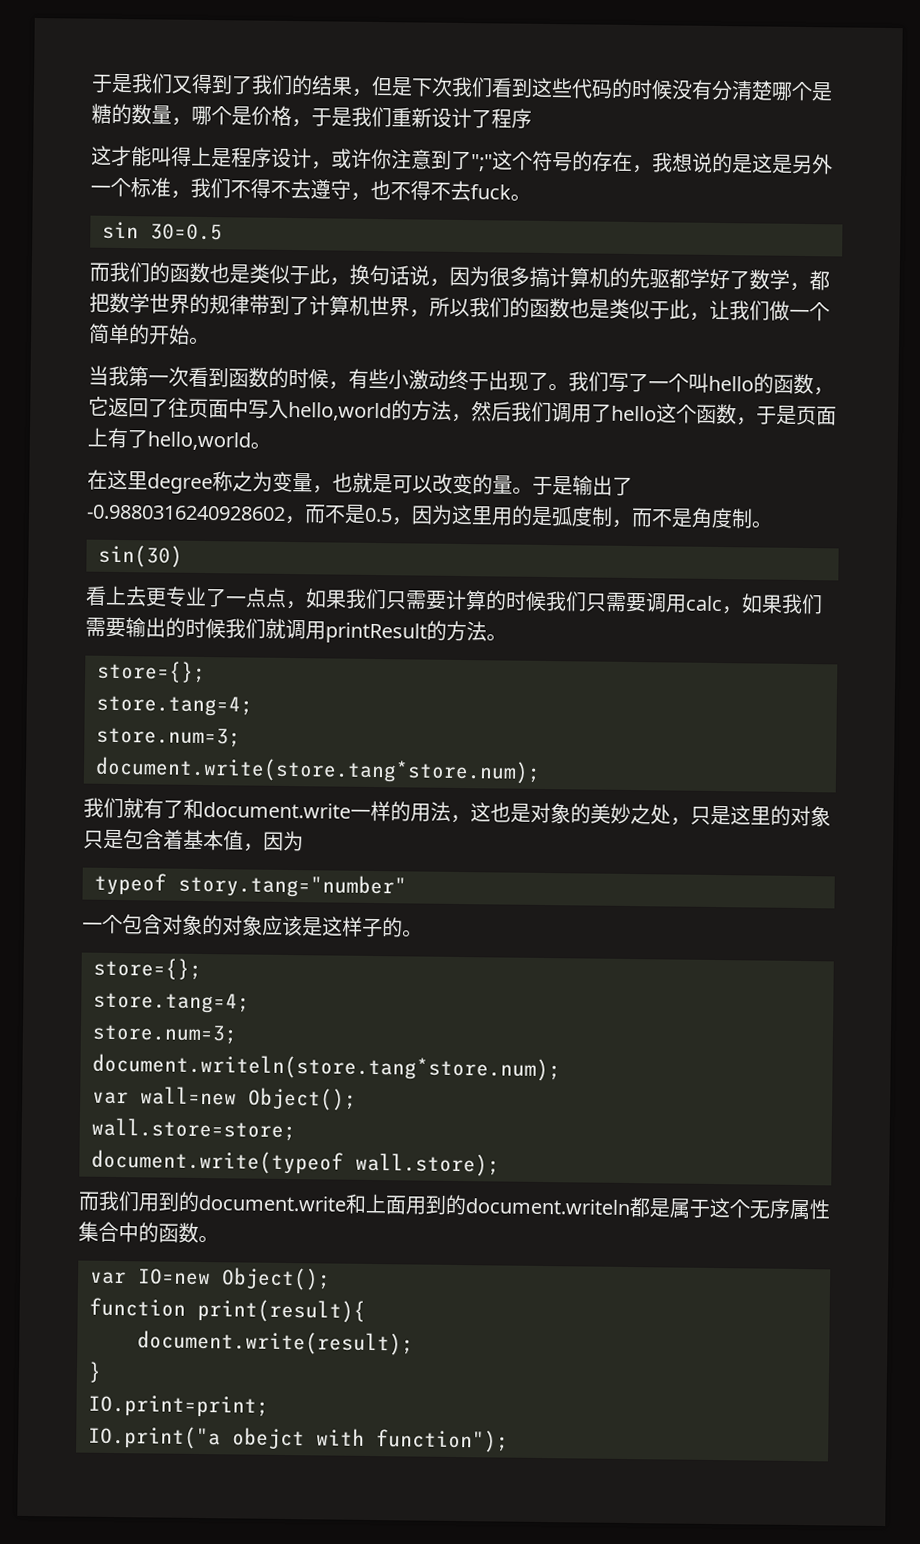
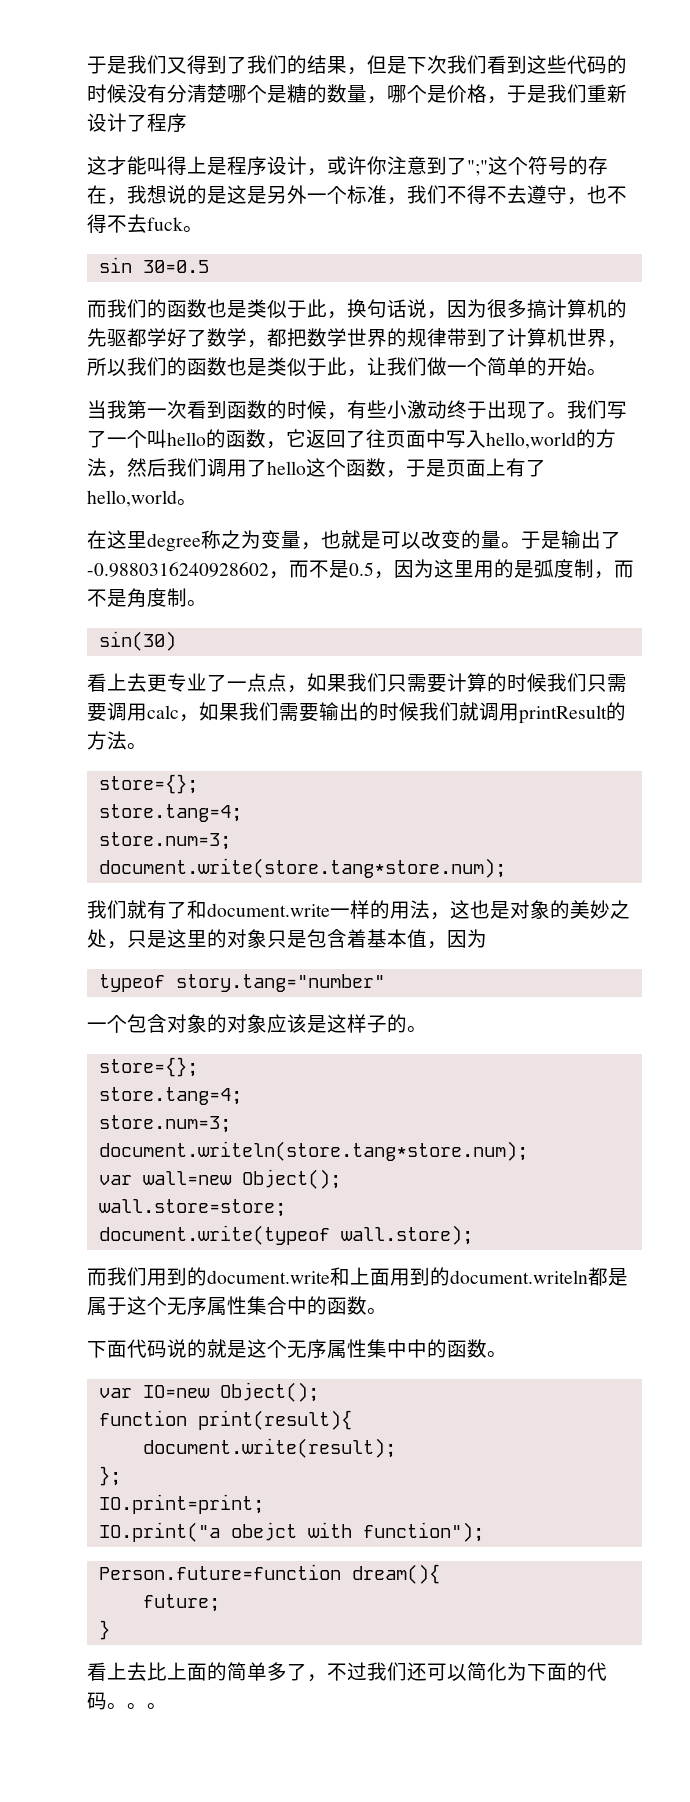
(219, 1239) none -> [87,1339,507,1359] // 下面代码说的就是这个无序属性集中中的函数。
[88,1361,102,1383] } -> [98,1466,121,1486] };
(509, 1441) none -> [98,1564,440,1584] [142,1594,220,1612] [98,1620,110,1640] [87,1662,607,1682] [87,1692,167,1710] // Person.future=function dream(){ // future; // } // 看上去比上面的简单多了，不过我们还可以简化为下面的代码。。。

